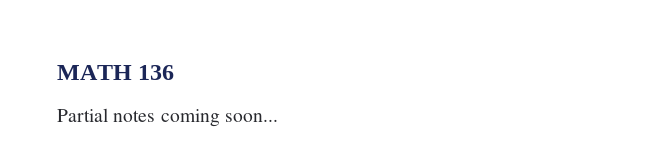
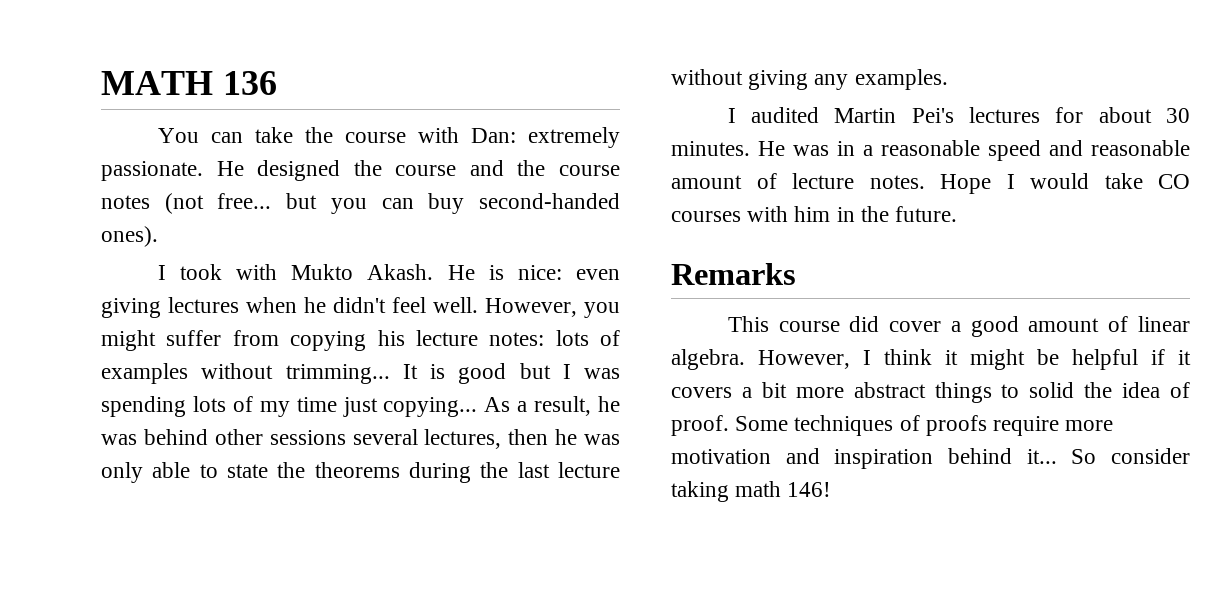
[57,108,278,127] Partial notes coming soon... -> [157,127,620,148] [101,160,620,181] [101,193,620,214] [101,226,158,247] [157,264,621,280] [101,297,620,318] [101,330,620,351] [101,363,620,384] [101,396,620,417] [101,429,620,449] [101,462,620,483] [671,69,948,90] [727,107,1190,123] [671,140,1190,161] [671,173,1190,194] [671,206,958,222] [671,263,796,285] [727,316,1190,337] [671,349,1191,370] [671,382,1190,403] [671,415,1114,436] [671,448,1190,469] [671,481,832,502] You can take the course with Dan: extremely passionate. He designed the course and the course notes (not free... but you can buy second-handed ones). // I took with Mukto Akash. He is nice: even giving lectures when he didn't feel well. However, you might suffer from copying his lecture notes: lots of examples without trimming... It is good but I was spending lots of my time just copying... As a result, he was behind other sessions several lectures, then he was only able to state the theorems during the last lecture without giving any examples. // I audited Martin Pei's lectures for about 30 minutes. He was in a reasonable speed and reasonable amount of lecture notes. Hope I would take CO courses with him in the future. // Remarks // This course did cover a good amount of linear algebra. However, I think it might be helpful if it covers a bit more abstract things to solid the idea of proof. Some techniques of proofs require more motivation and inspiration behind it... So consider taking math 146!

